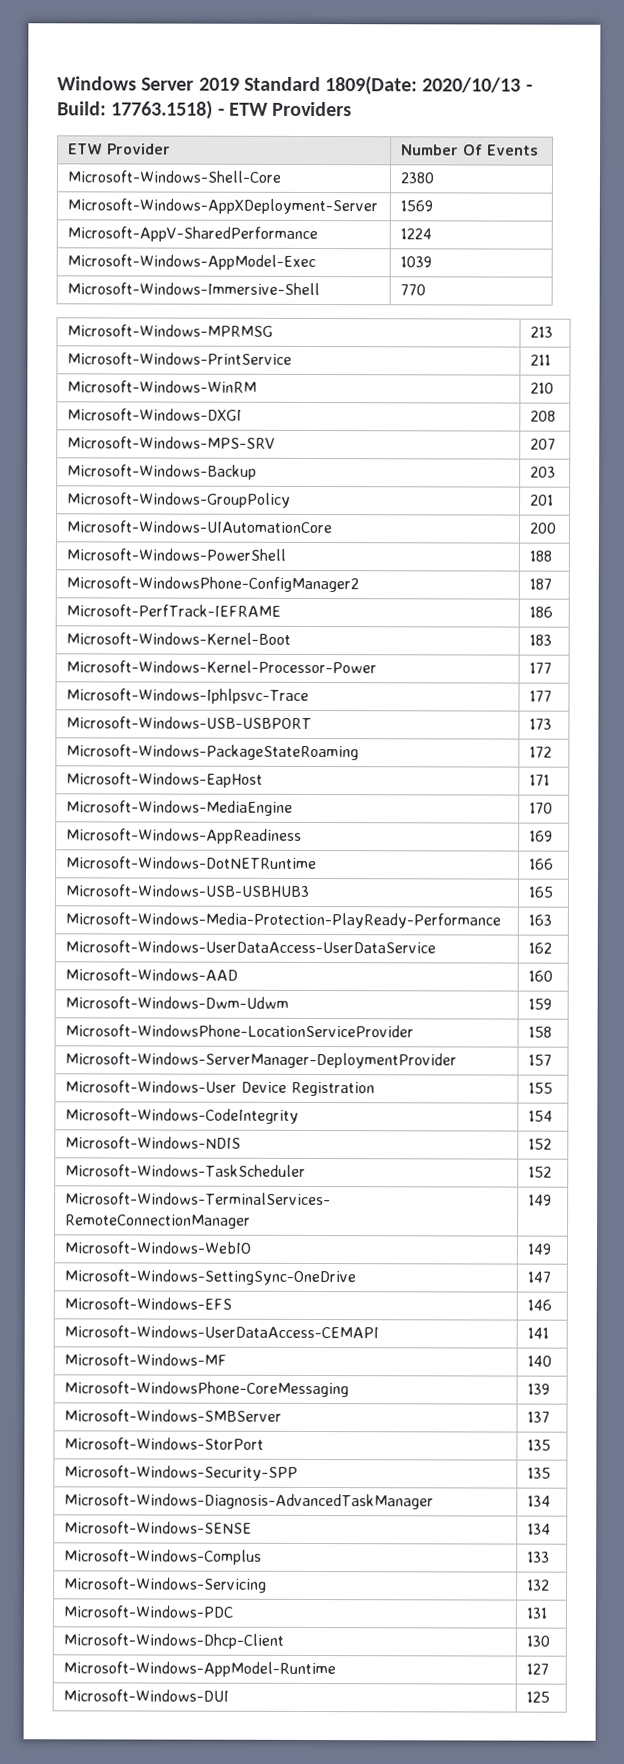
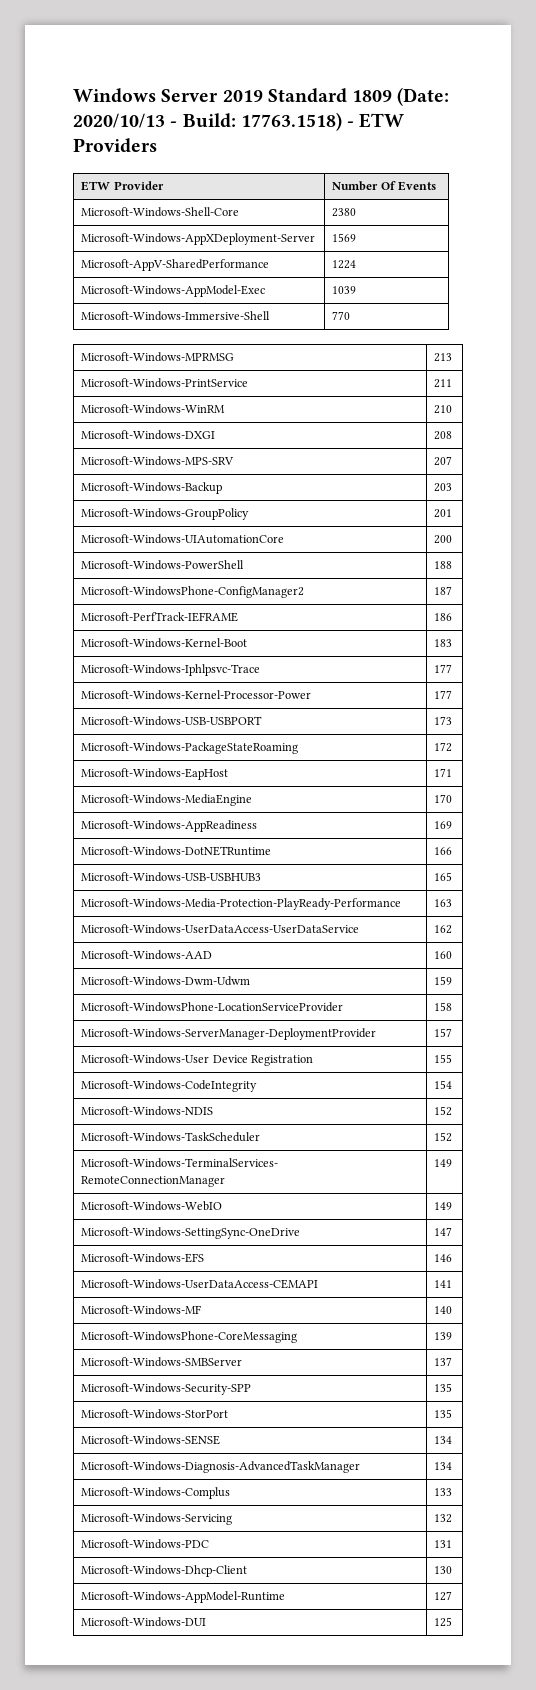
[325,76,419,96] 1809(Date: -> [352,87,450,106] 1809 (Date:
[66,660,378,674] [529,662,553,674] [66,688,310,704] Microsoft-Windows-Kernel-Processor-Power | 177 // Microsoft-Windows-Iphlpsvc-Trace -> [81,664,261,676] [434,664,453,673] [81,690,312,700] Microsoft-Windows-Iphlpsvc-Trace | 177 // Microsoft-Windows-Kernel-Processor-Power
(551, 1417) none -> [81,1383,252,1395] [434,1383,453,1392] // Microsoft-Windows-Security-SPP | 135
[64,1465,299,1481] [527,1467,552,1479] [64,1493,435,1510] [527,1495,552,1507] [64,1521,253,1534] Microsoft-Windows-Security-SPP | 135 // Microsoft-Windows-Diagnosis-AdvancedTaskManager | 134 // Microsoft-Windows-SENSE -> [81,1435,221,1445] [434,1436,453,1444] [81,1461,361,1473] Microsoft-Windows-SENSE | 134 // Microsoft-Windows-Diagnosis-AdvancedTaskManager

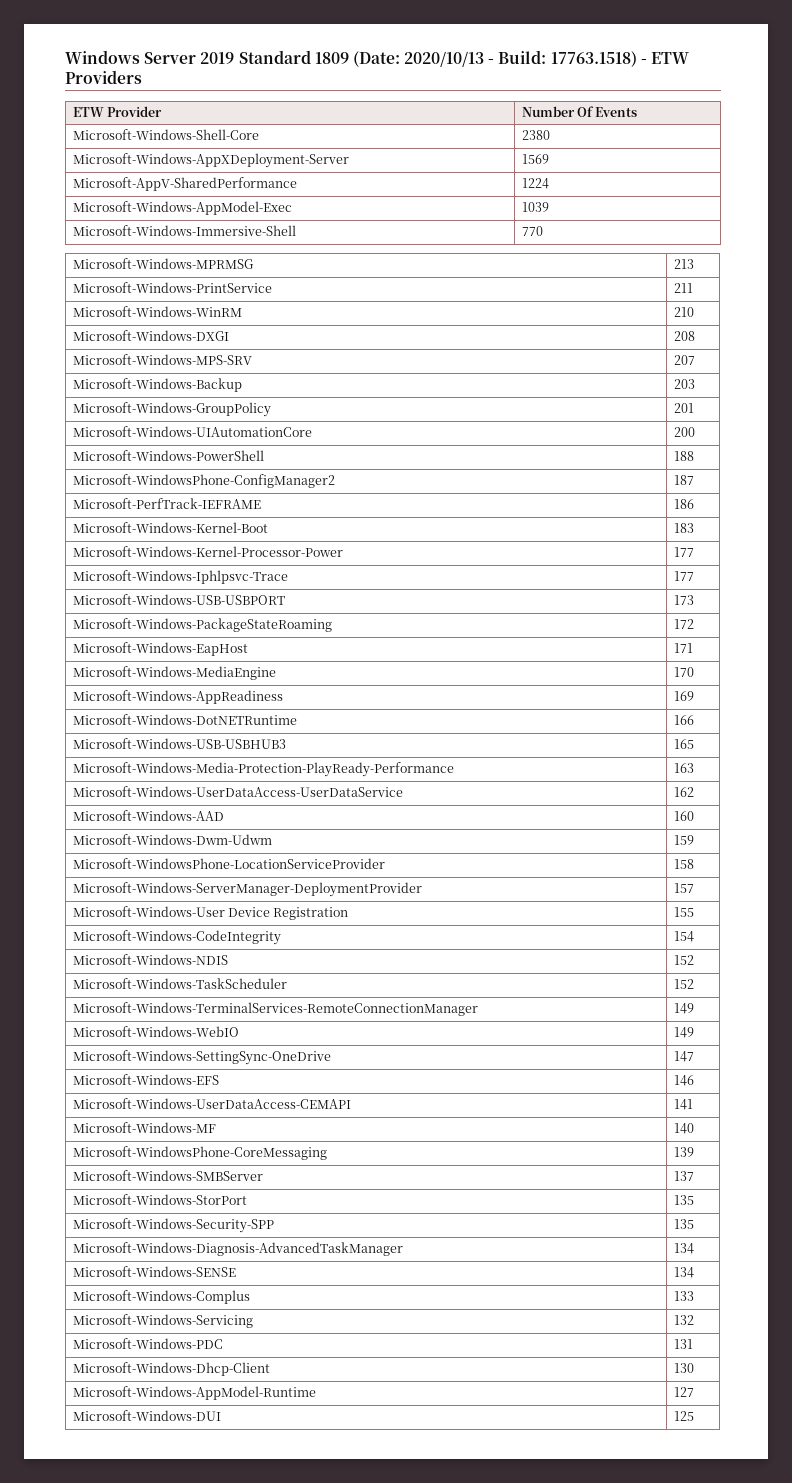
[81,664,261,676] [434,664,453,673] [81,690,312,700] Microsoft-Windows-Iphlpsvc-Trace | 177 // Microsoft-Windows-Kernel-Processor-Power -> [72,546,343,557] [673,547,694,557] [72,570,288,584] Microsoft-Windows-Kernel-Processor-Power | 177 // Microsoft-Windows-Iphlpsvc-Trace
(453, 1361) none -> [72,1194,247,1205] [673,1195,694,1205] // Microsoft-Windows-StorPort | 135
[81,1409,229,1419] [434,1409,453,1418] [81,1435,221,1445] [434,1436,453,1444] [81,1461,361,1473] Microsoft-Windows-StorPort | 135 // Microsoft-Windows-SENSE | 134 // Microsoft-Windows-Diagnosis-AdvancedTaskManager -> [72,1242,403,1256] [673,1243,694,1254] [72,1266,236,1277] Microsoft-Windows-Diagnosis-AdvancedTaskManager | 134 // Microsoft-Windows-SENSE

